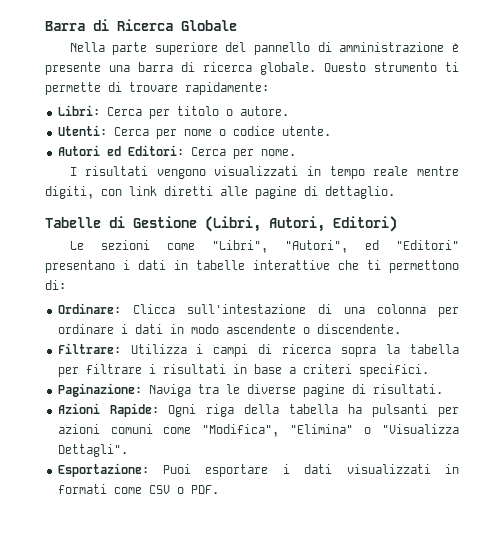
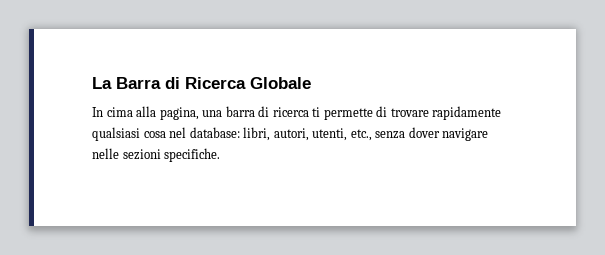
(45, 26) none -> [92,77,112,89] La
[69,42,459,55] [45,62,101,75] Nella parte superiore del pannello di amministrazione è presente -> [92,106,199,120] In cima alla pagina,
[260,62,437,75] globale. Questo strumento -> (309, 112) none
[185,82,269,95] [57,105,289,119] [57,125,331,139] [57,145,296,159] [69,166,459,179] [45,186,395,199] [45,216,397,232] [69,240,459,253] [45,260,459,273] [45,280,66,290] [57,303,459,317] [57,324,401,334] [57,343,459,357] [57,364,429,377] [57,383,443,397] [57,403,459,417] [57,424,459,437] [57,444,128,457] [57,463,459,477] [57,484,219,494] rapidamente: // Libri: Cerca per titolo o autore. // Utenti: Cerca per nome o codice utente. // Autori ed Editori: Cerca per nome. // I risultati vengono visualizzati in tempo reale mentre digiti, con link diretti alle pagine di dettaglio. // Tabelle di Gestione (Libri, Autori, Editori) // Le sezioni come "Libri", "Autori", ed "Editori" presentano i dati in tabelle interattive che ti permettono di: // Ordinare: Clicca sull'intestazione di una colonna per ordinare i dati in modo ascendente o discendente. // Filtrare: Utilizza i campi di ricerca sopra la tabella per filtrare i risultati in base a criteri specifici. // Paginazione: Naviga tra le diverse pagine di risultati. // Azioni Rapide: Ogni riga della tabella ha pulsanti per azioni comuni come "Modifica", "Elimina" o "Visualizza Dettagli". // Esportazione: Puoi esportare i dati visualizzati in formati come CSV o PDF. -> [432,106,502,120] [92,127,489,141] [92,148,221,162] rapidamente qualsiasi cosa nel database: libri, autori, utenti, etc., senza dover navigare nelle sezioni specifiche.

